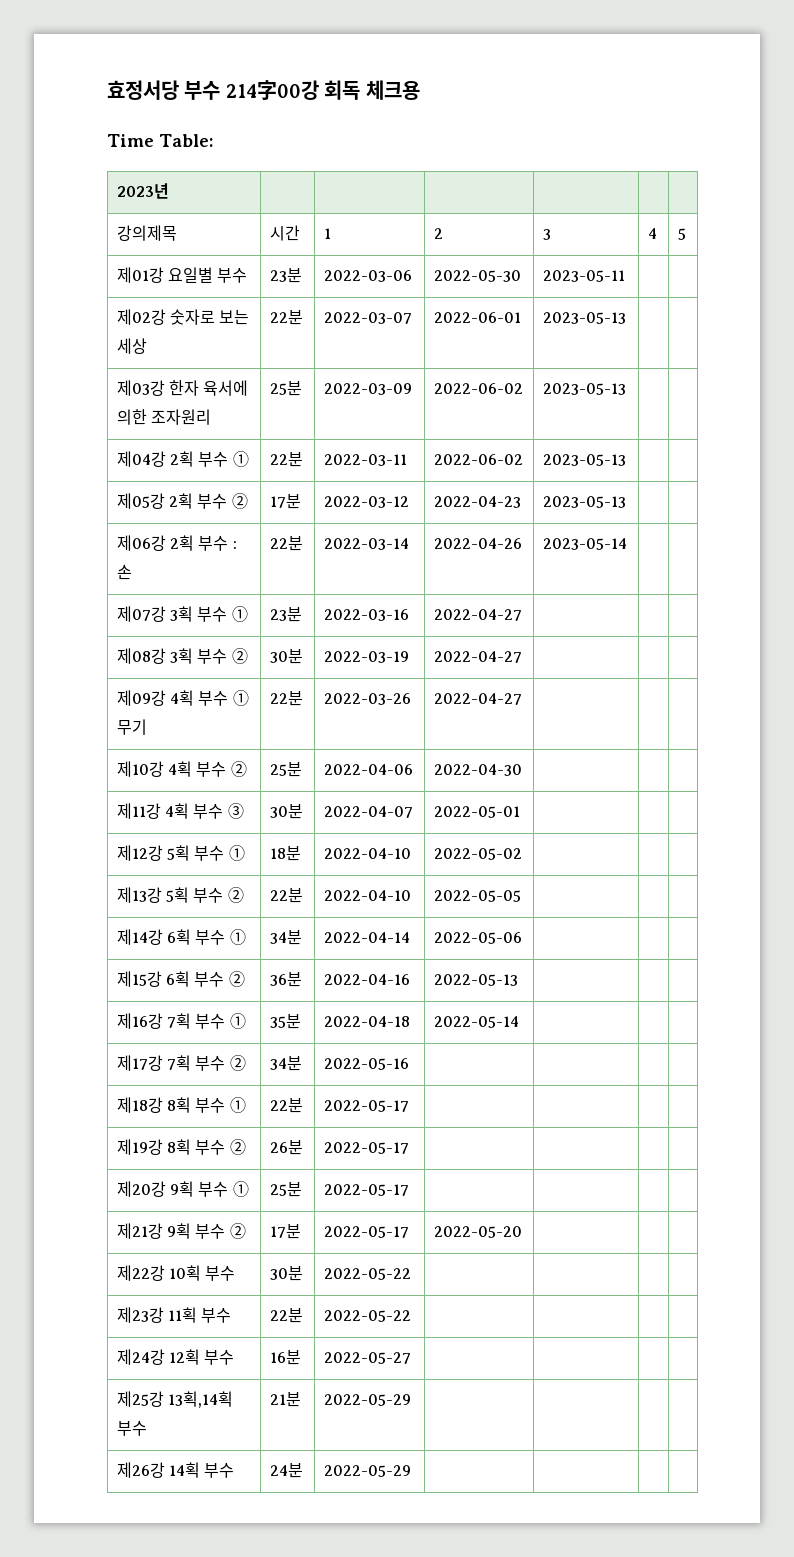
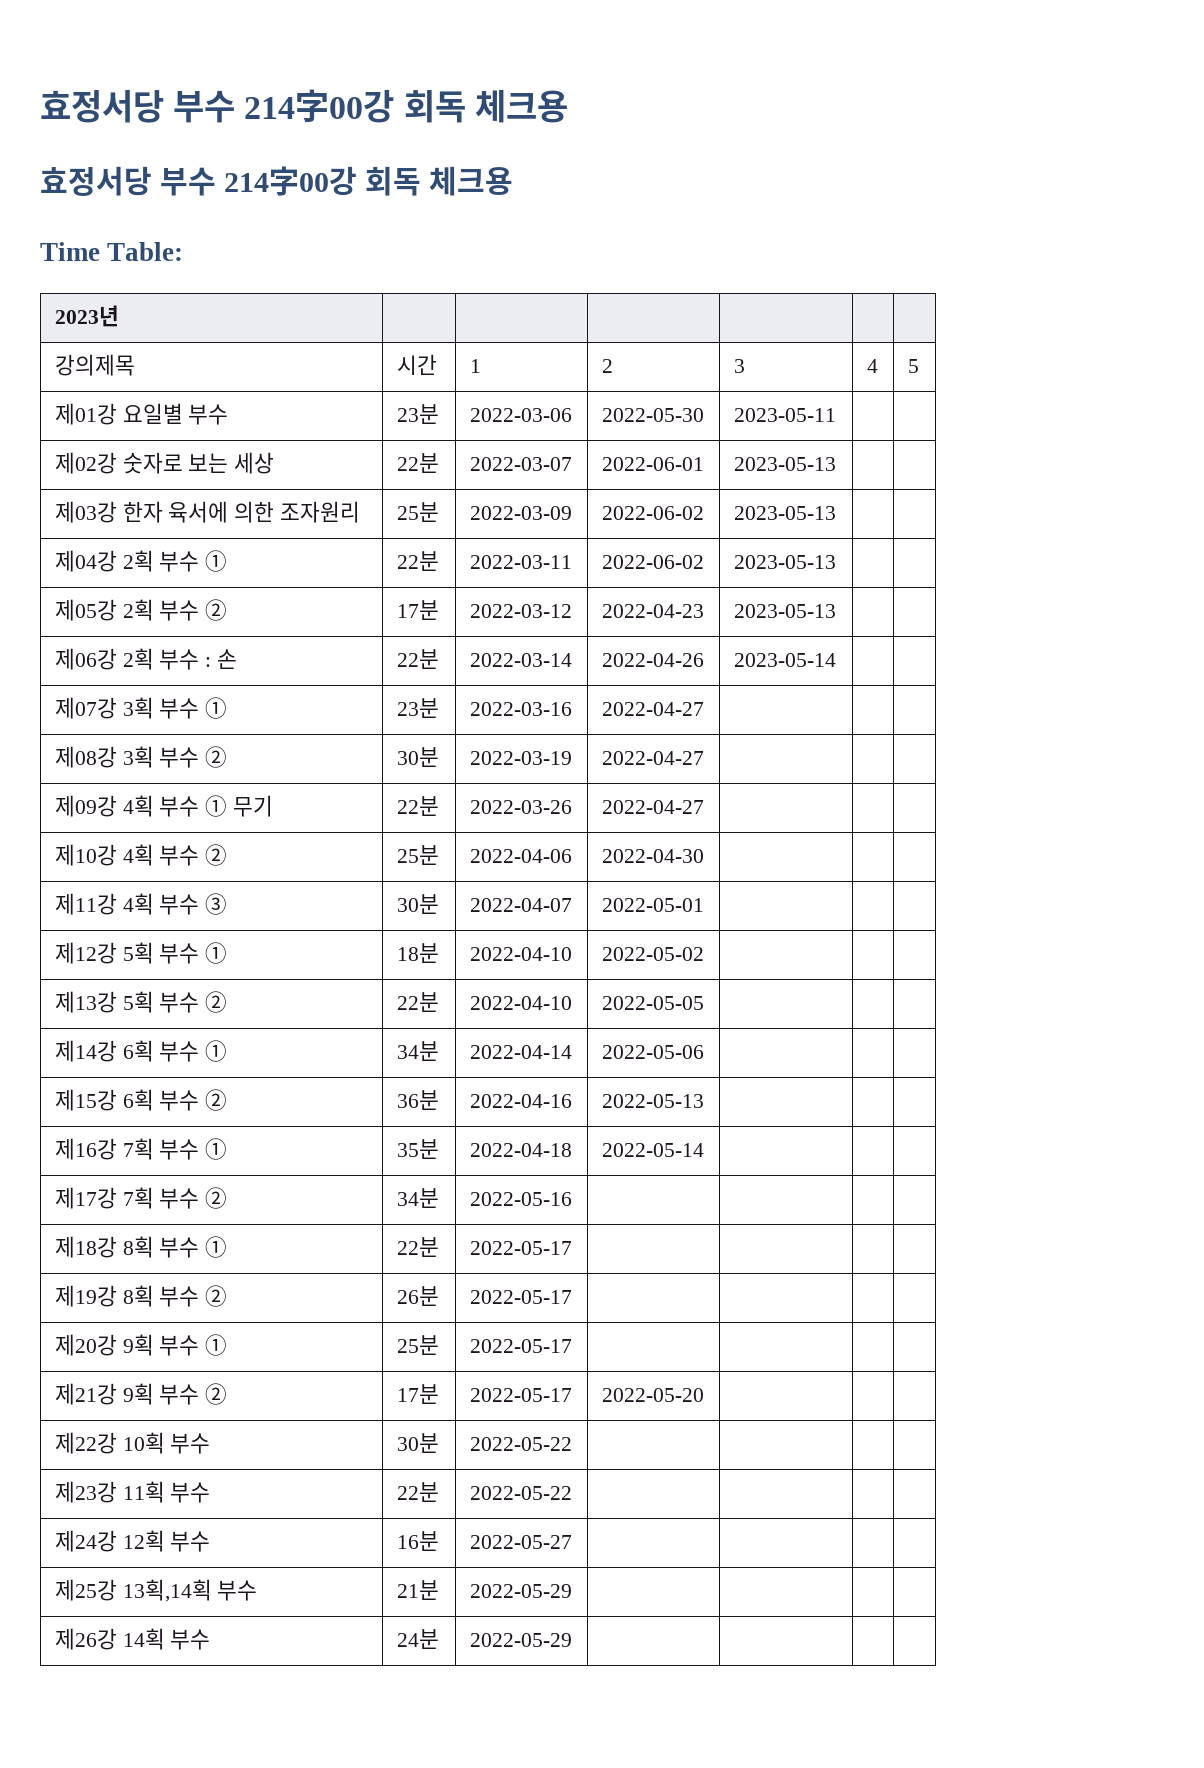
[107,80,420,100] 효정서당 부수 214字00강 회독 체크용 -> [40,89,568,123] [40,166,514,196] 효정서당 부수 214字00강 회독 체크용 // 효정서당 부수 214字00강 회독 체크용

